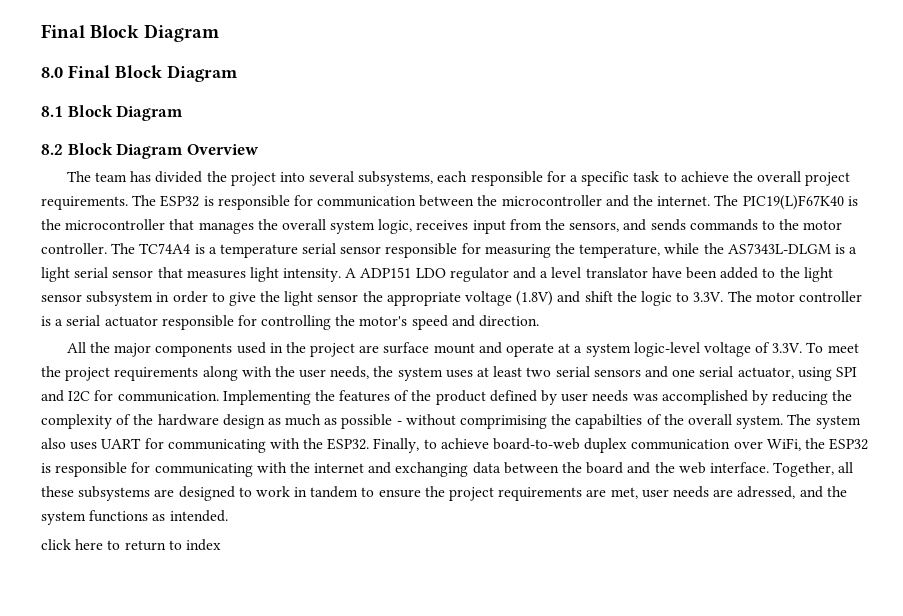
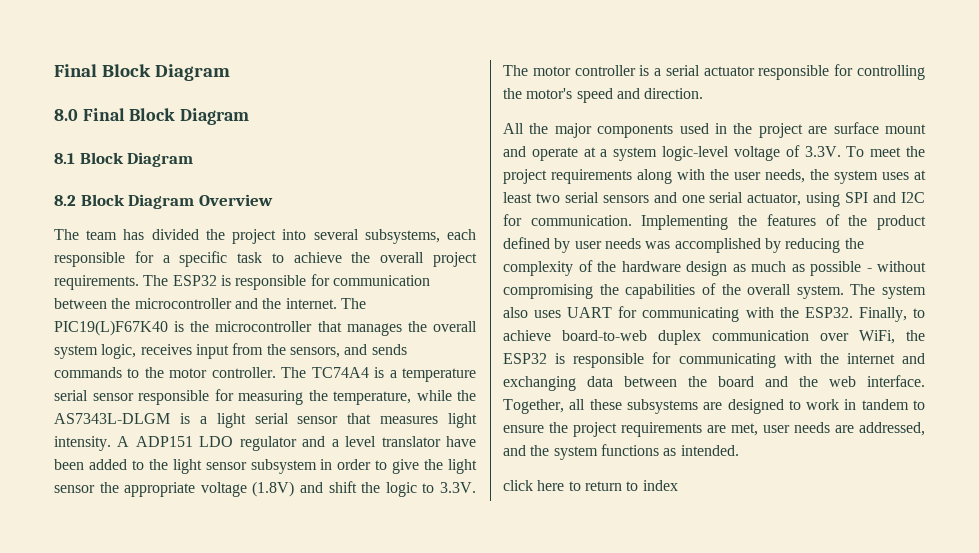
[460,414,643,429] comprimising the capabilties -> [503,284,696,299] compromising the capabilities
[737,486,796,499] adressed, -> [859,422,925,436] addressed,

